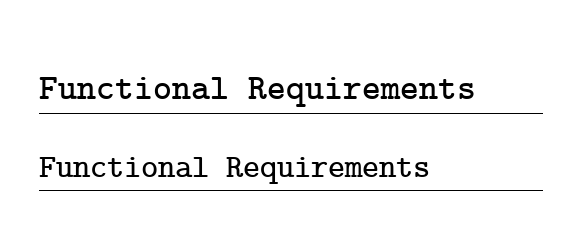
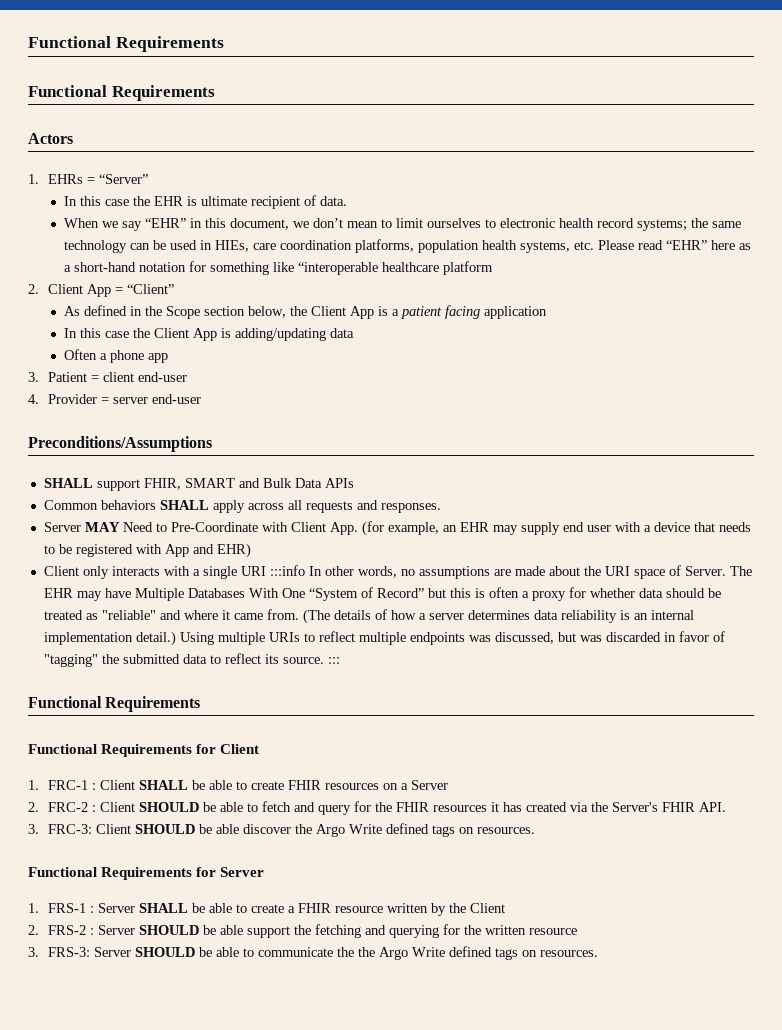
[39,77,476,107] [39,157,430,184] Functional Requirements // Functional Requirements -> [28,36,224,52] [28,85,215,101] [28,133,73,144] [28,174,149,184] [64,195,348,209] [64,218,742,231] [64,239,752,253] [64,261,494,275] [28,284,175,297] [64,305,548,319] [64,328,355,341] [64,349,169,363] [28,372,188,382] [28,394,202,404] [28,436,212,452] [43,478,354,491] [43,500,441,513] [43,521,751,536] [43,543,251,558] [43,565,752,579] [43,587,721,601] [43,609,694,624] [43,631,725,646] [43,653,340,667] [28,696,201,712] [28,744,260,757] [28,780,449,790] [28,801,727,815] [28,823,536,837] [28,867,265,880] [28,903,506,916] [28,924,578,938] [28,946,599,960] Functional Requirements // Functional Requirements // Actors // 1. EHRs = “Server” // In this case the EHR is ultimate recipient of data. // When we say “EHR” in this document, we don’t mean to limit ourselves to electronic health record systems; the same technology can be used in HIEs, care coordination platforms, population health systems, etc. Please read “EHR” here as a short-hand notation for something like “interoperable healthcare platform // 2. Client App = “Client” // As defined in the Scope section below, the Client App is a patient facing application // In this case the Client App is adding/updating data // Often a phone app // 3. Patient = client end-user // 4. Provider = server end-user // Preconditions/Assumptions // SHALL support FHIR, SMART and Bulk Data APIs // Common behaviors SHALL apply across all requests and responses. // Server MAY Need to Pre-Coordinate with Client App. (for example, an EHR may supply end user with a device that needs to be registered with App and EHR) // Client only interacts with a single URI :::info In other words, no assumptions are made about the URI space of Server. The EHR may have Multiple Databases With One “System of Record” but this is often a proxy for whether data should be treated as "reliable" and where it came from. (The details of how a server determines data reliability is an internal implementation detail.) Using multiple URIs to reflect multiple endpoints was discussed, but was discarded in favor of "tagging" the submitted data to reflect its source. ::: // Functional Requirements // Functional Requirements for Client // 1. FRC-1 : Client SHALL be able to create FHIR resources on a Server // 2. FRC-2 : Client SHOULD be able to fetch and query for the FHIR resources it has created via the Server's FHIR API. // 3. FRC-3: Client SHOULD be able discover the Argo Write defined tags on resources. // Functional Requirements for Server // 1. FRS-1 : Server SHALL be able to create a FHIR resource written by the Client // 2. FRS-2 : Server SHOULD be able support the fetching and querying for the written resource // 3. FRS-3: Server SHOULD be able to communicate the the Argo Write defined tags on resources.

